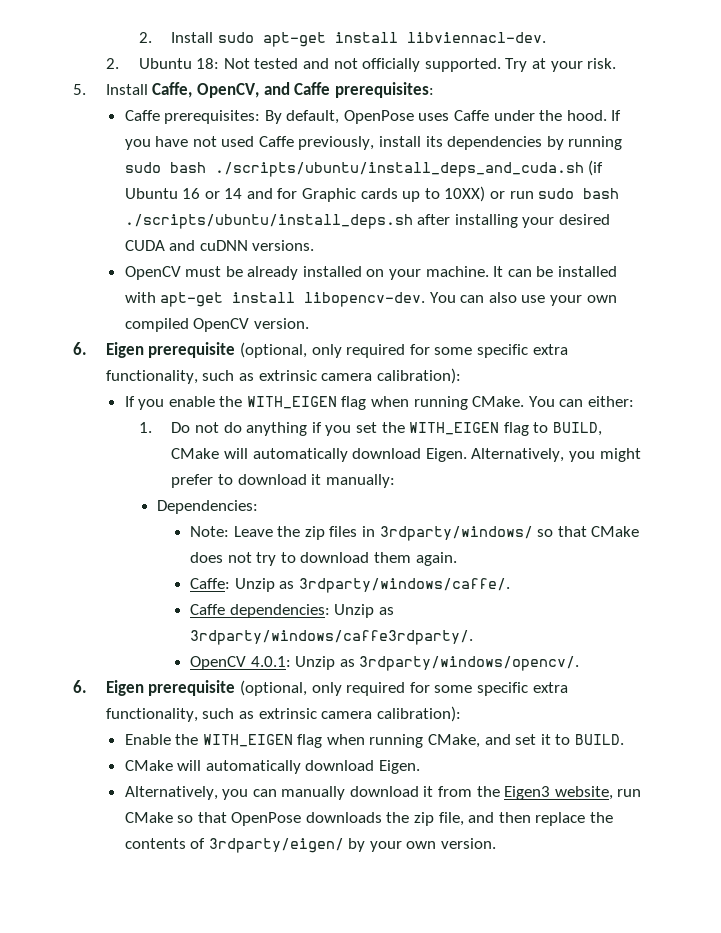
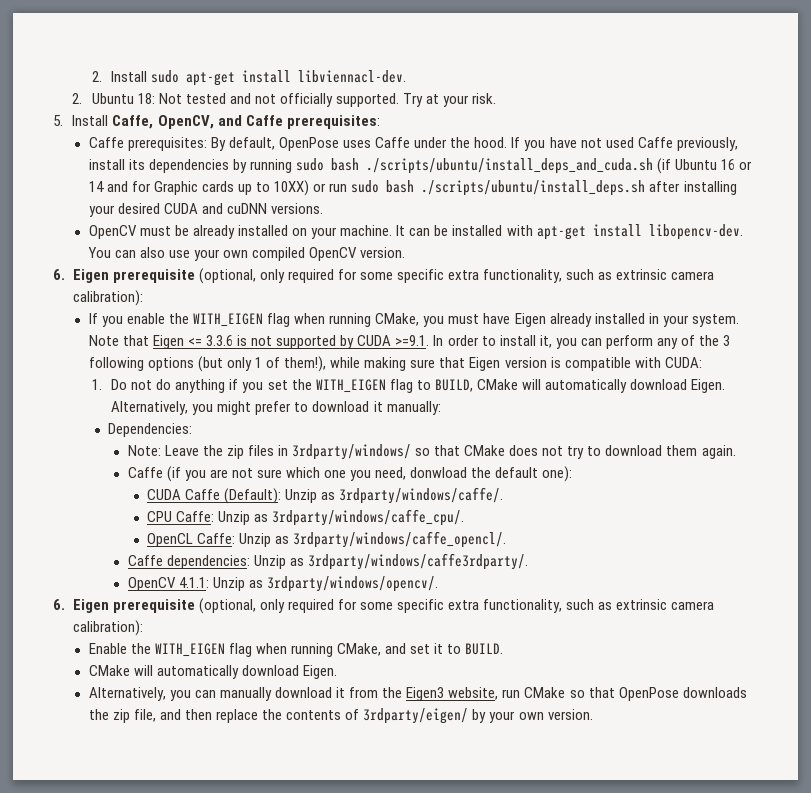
[472,396,634,407] CMake. You can either: -> [375,313,739,327] [88,335,731,349] [88,356,702,372] CMake, you must have Eigen already installed in your system. Note that Eigen <= 3.3.6 is not supported by CUDA >=9.1. In order to install it, you can perform any of the 3 following options (but only 1 of them!), while making sure that Eigen version is compatible with CUDA:
[190,578,510,593] Caffe: Unzip as 3rdparty/windows/caffe/. -> [127,466,573,482] [147,487,504,504] [147,509,465,526] [147,531,507,548] Caffe (if you are not sure which one you need, donwload the default one): // CUDA Caffe (Default): Unzip as 3rdparty/windows/caffe/. // CPU Caffe: Unzip as 3rdparty/windows/caffe_cpu/. // OpenCL Caffe: Unzip as 3rdparty/windows/caffe_opencl/.
[250,656,291,667] 4.0.1: -> [178,577,209,588] 4.1.1:

